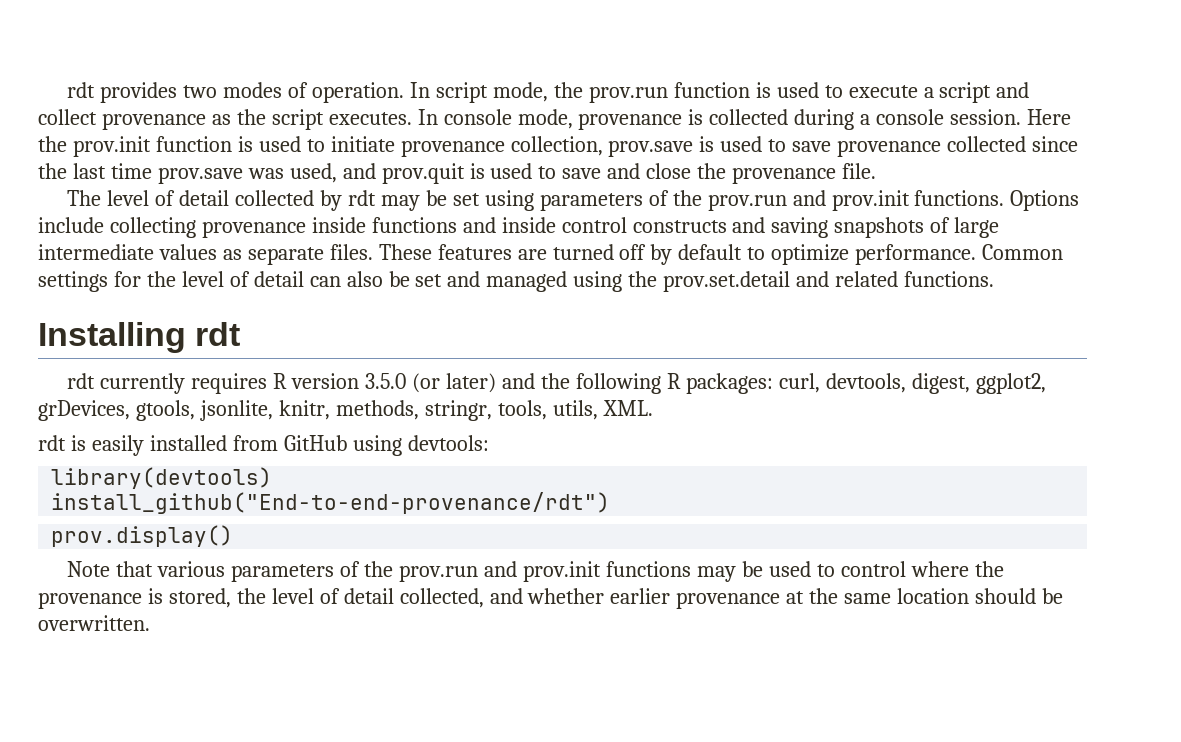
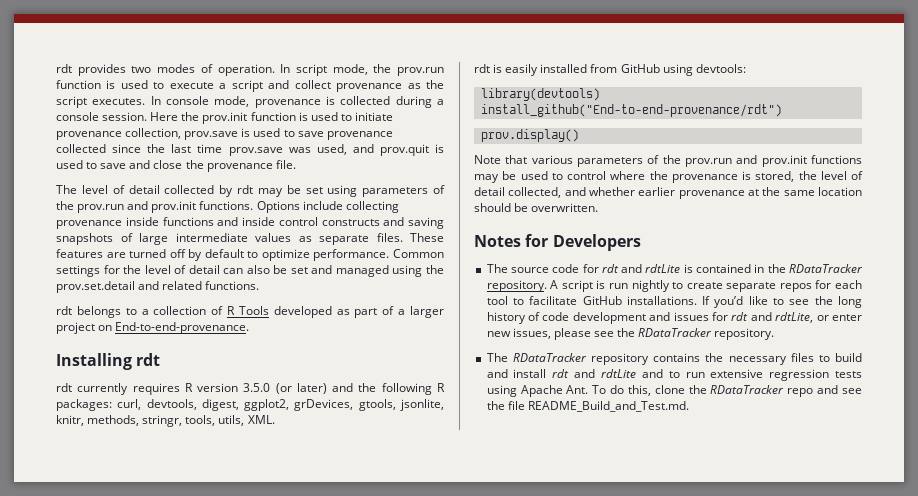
(994, 279) none -> [56,306,445,318] [56,322,250,334] // rdt belongs to a collection of R Tools developed as part of a larger project on End-to-end-provenance.
(150, 623) none -> [474,234,641,251] [486,264,863,273] [486,280,862,292] [486,296,862,308] [486,312,862,324] [486,328,775,340] [486,353,862,365] [486,369,862,381] [486,385,862,397] [486,401,689,412] // Notes for Developers // The source code for rdt and rdtLite is contained in the RDataTracker repository. A script is run nightly to create separate repos for each tool to facilitate GitHub installations. If you’d like to see the long history of code development and issues for rdt and rdtLite, or enter new issues, please see the RDataTracker repository. // The RDataTracker repository contains the necessary files to build and install rdt and rdtLite and to run extensive regression tests using Apache Ant. To do this, clone the RDataTracker repo and see the file README_Build_and_Test.md.

